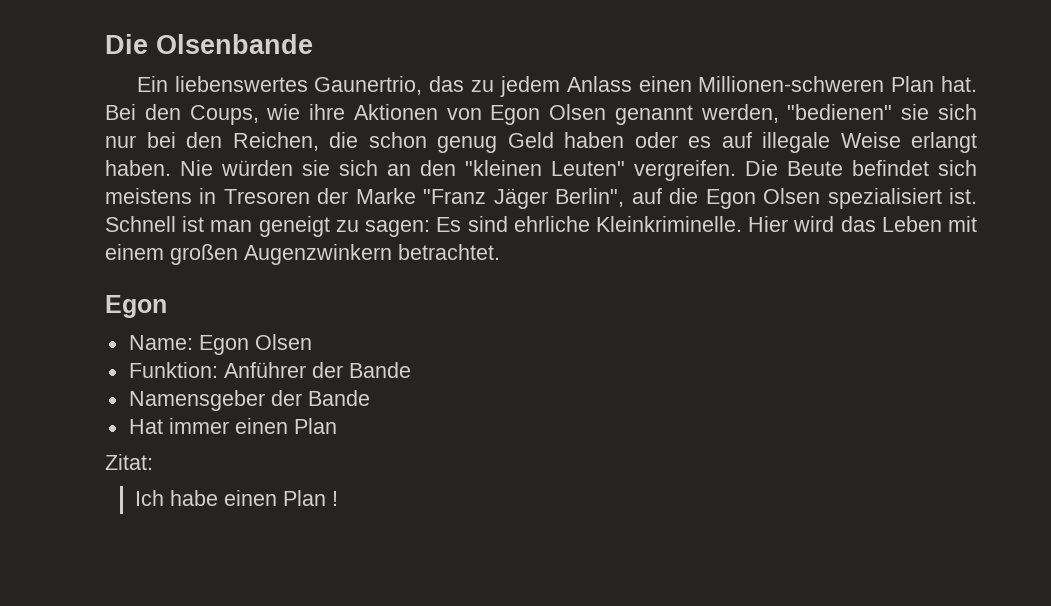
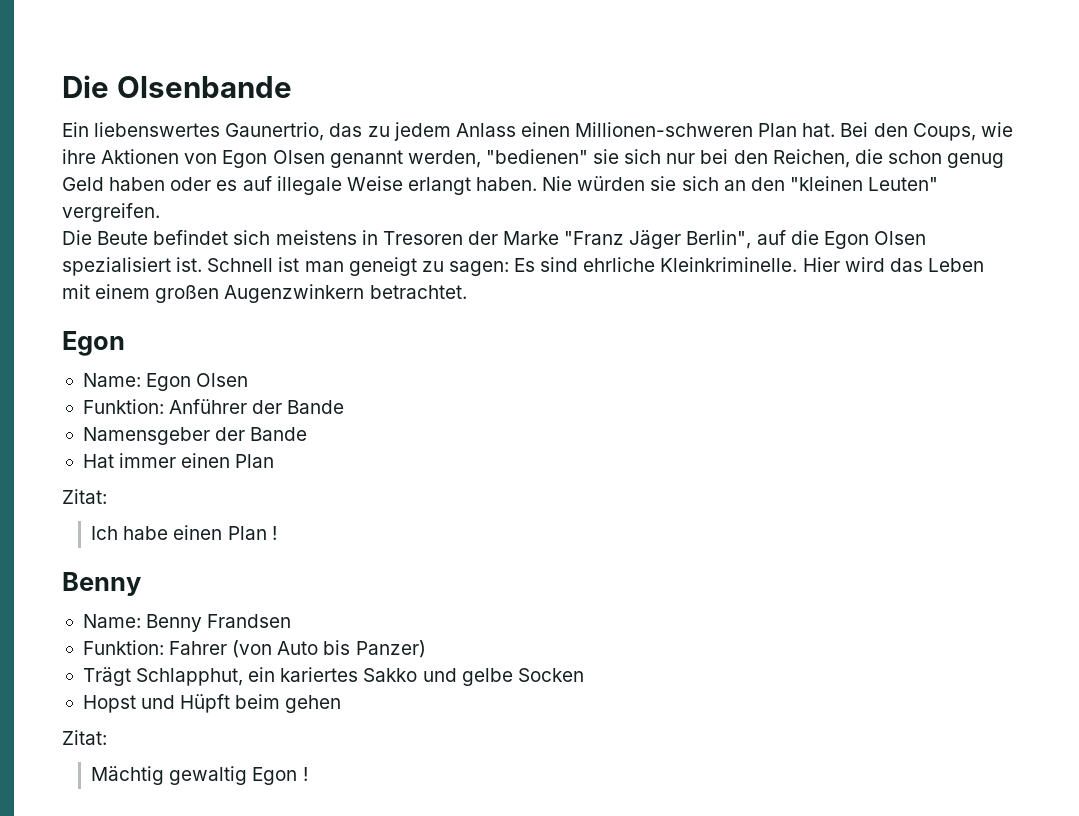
(736, 170) none -> (160, 212) //
(338, 498) none -> [62,572,141,596] [82,614,292,632] [82,640,426,658] [82,667,584,686] [82,694,342,713] [62,730,107,745] [91,766,308,785] // Benny // Name: Benny Frandsen // Funktion: Fahrer (von Auto bis Panzer) // Trägt Schlapphut, ein kariertes Sakko und gelbe Socken // Hopst und Hüpft beim gehen // Zitat: // Mächtig gewaltig Egon !

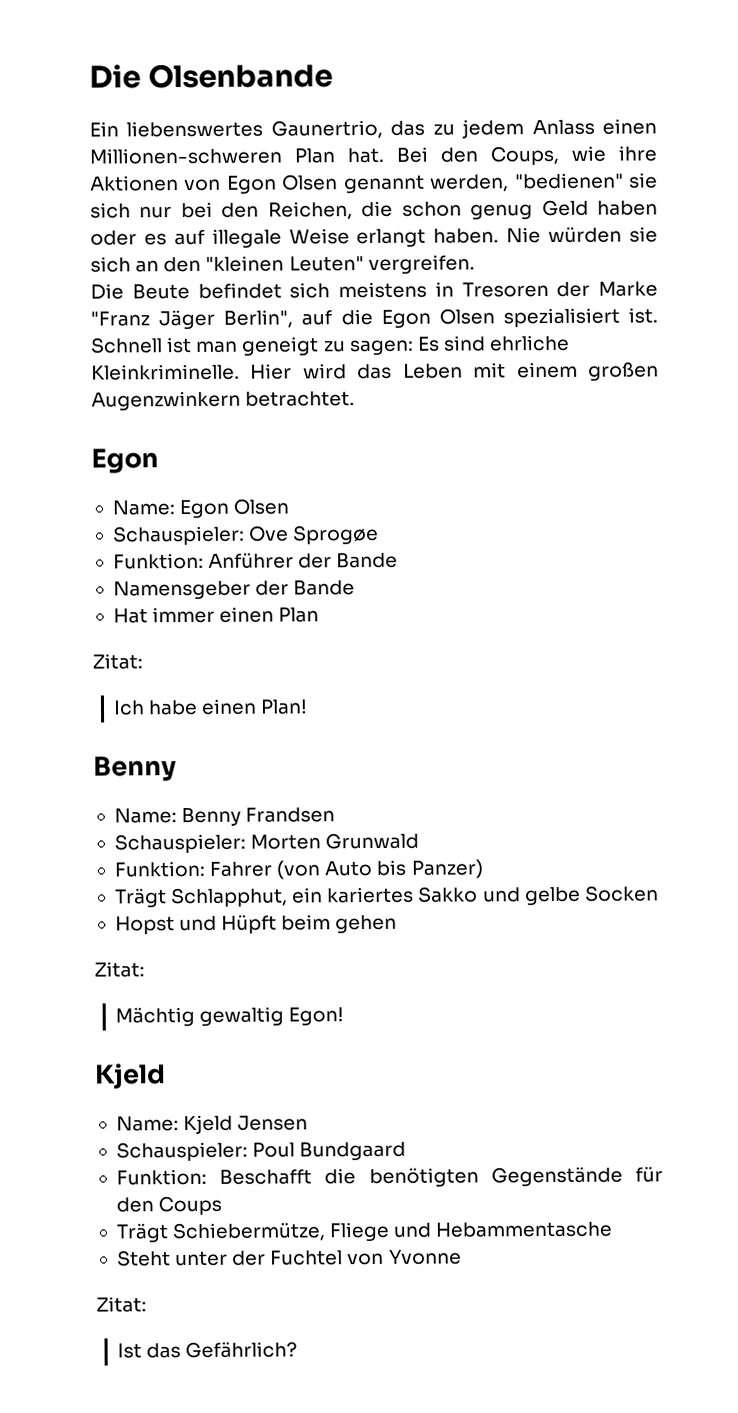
(249, 380) none -> [111,524,380,546] // Schauspieler: Ove Sprogøe
[227,526,277,540] Plan ! -> [260,699,309,715] Plan!
(292, 621) none -> [113,832,420,854] // Schauspieler: Morten Grunwald
[252,767,308,785] Egon ! -> [288,1007,345,1026] [94,1063,166,1090] [115,1114,309,1135] [115,1141,407,1162] [115,1166,664,1188] [115,1195,223,1216] [115,1221,613,1243] [116,1249,462,1267] [96,1296,147,1313] [117,1341,298,1359] Egon! // Kjeld // Name: Kjeld Jensen // Schauspieler: Poul Bundgaard // Funktion: Beschafft die benötigten Gegenstände für den Coups // Trägt Schiebermütze, Fliege und Hebammentasche // Steht unter der Fuchtel von Yvonne // Zitat: // Ist das Gefährlich?

